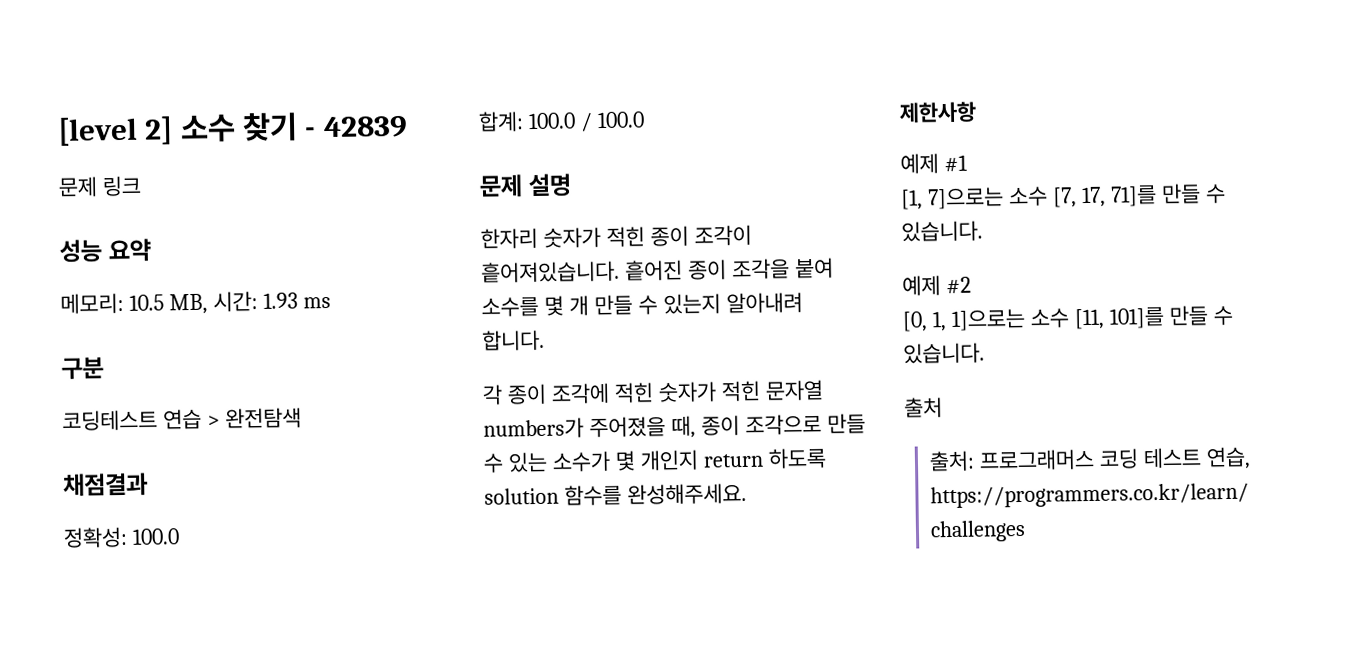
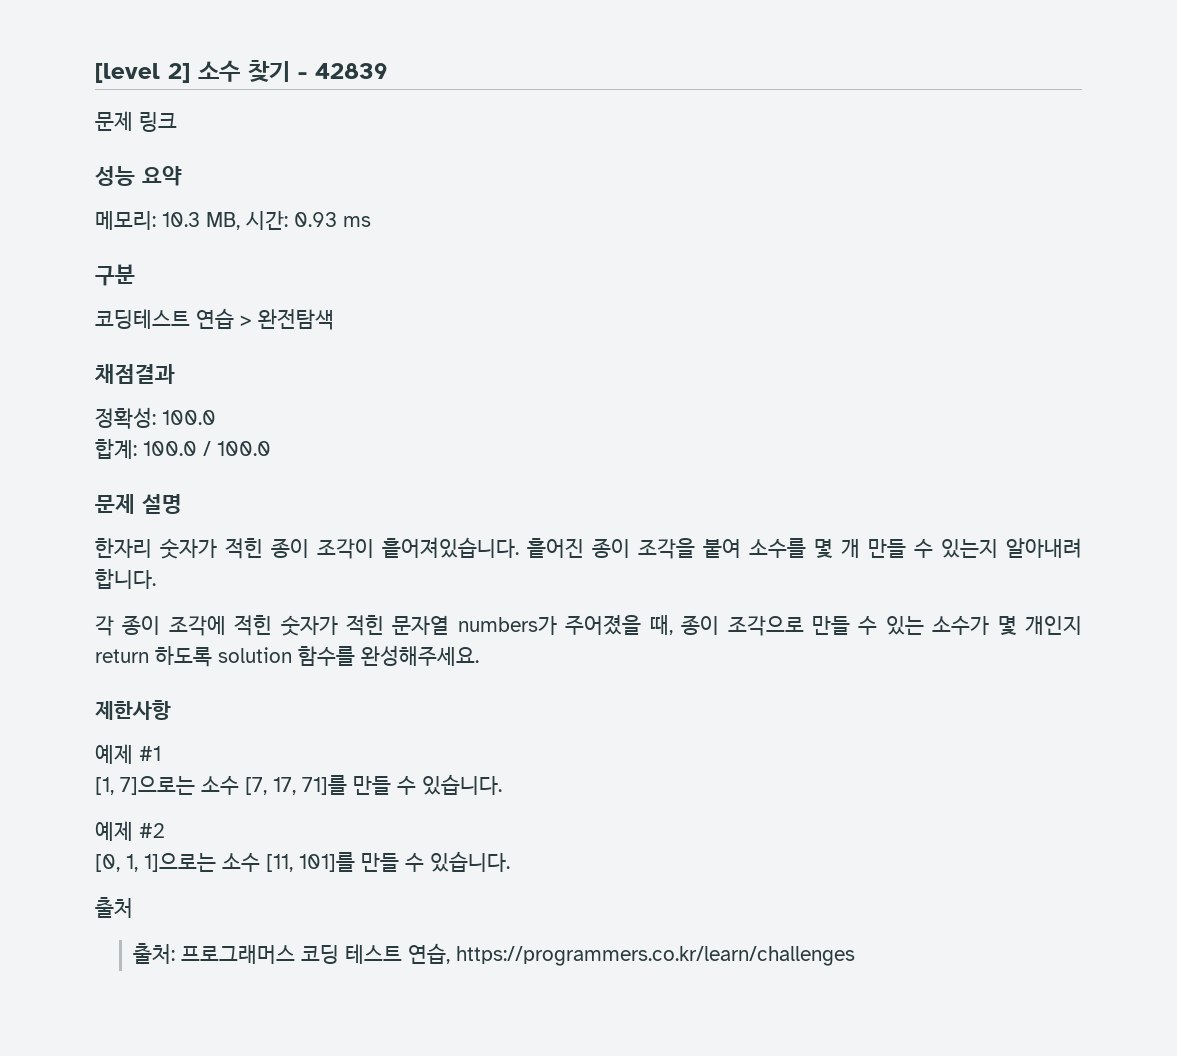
[128,294,164,311] 10.5 -> [162,212,200,227] 10.3
[262,292,298,309] 1.93 -> [294,212,337,227] 0.93

